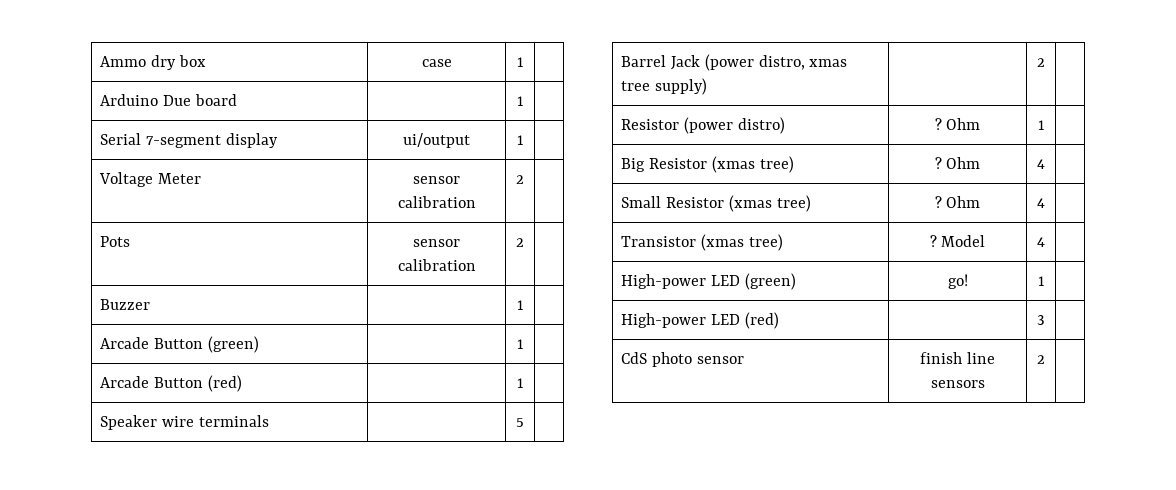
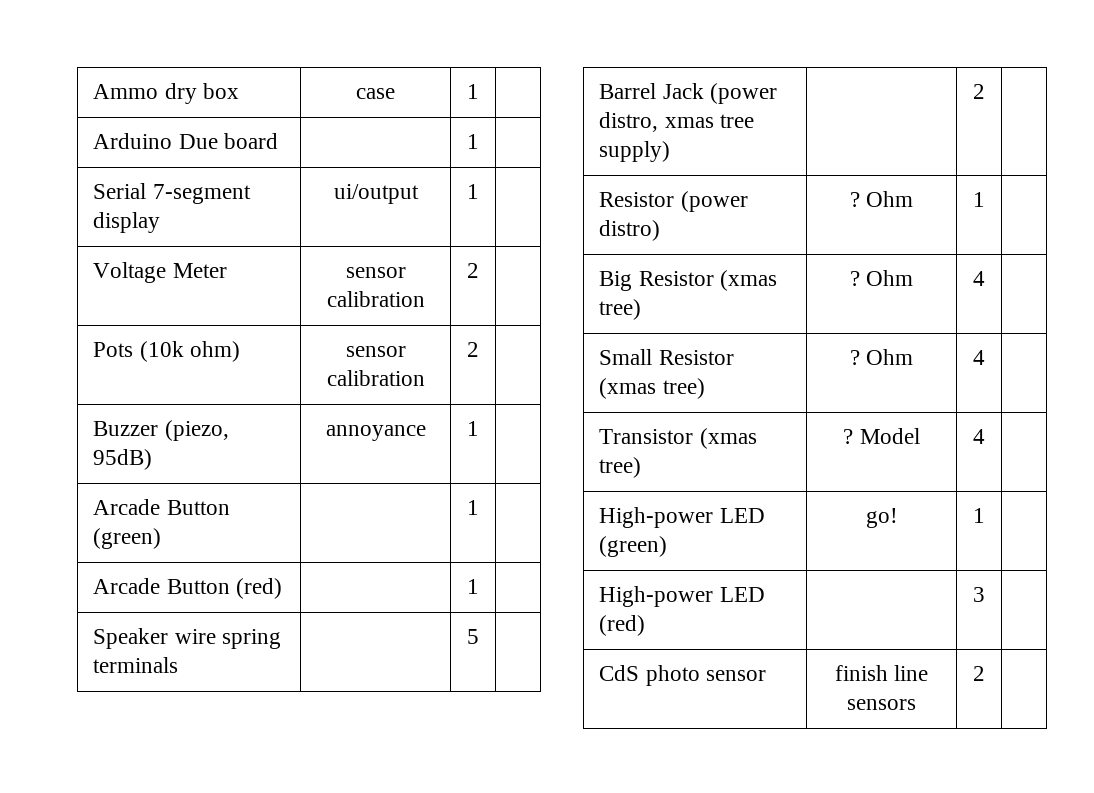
(131, 241) none -> [139,341,240,362] (10k ohm)
(151, 304) | -> [164,420,229,441] [93,449,153,470] [325,425,426,441] (piezo, 95dB) | annoyance
(195, 421) none -> [221,629,281,649] spring

